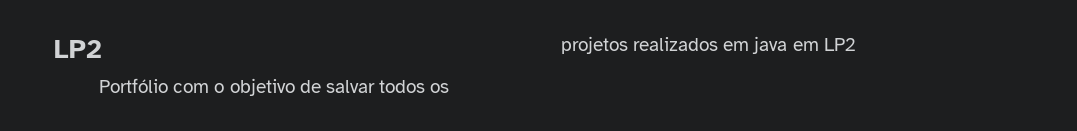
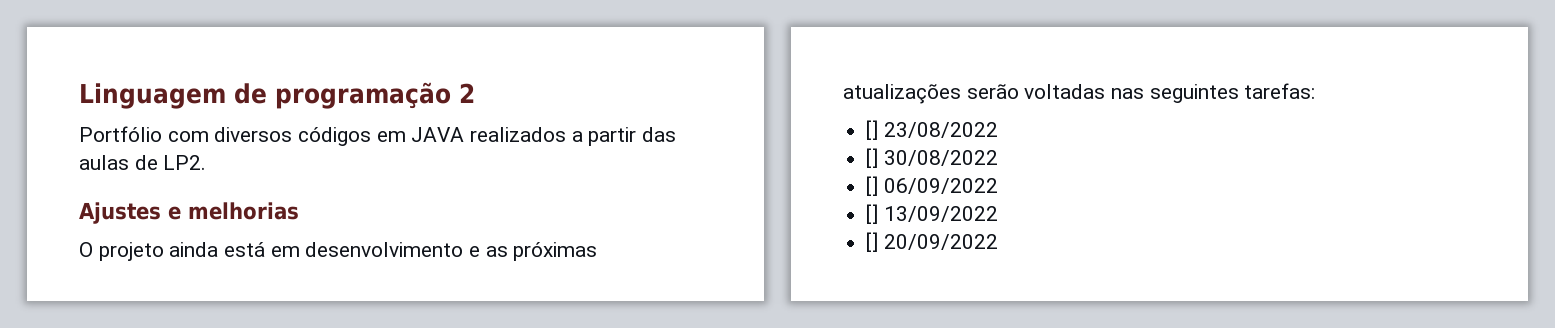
[54,40,102,58] [99,78,450,96] [561,36,855,54] LP2 // Portfólio com o objetivo de salvar todos os projetos realizados em java em LP2 -> [79,82,475,109] [79,126,677,146] [79,155,207,170] [79,202,299,224] [79,242,598,261] [843,83,1316,104] [866,120,998,140] [866,148,998,168] [866,176,998,196] [866,204,998,224] [866,232,998,252] Linguagem de programação 2 // Portfólio com diversos códigos em JAVA realizados a partir das aulas de LP2. // Ajustes e melhorias // O projeto ainda está em desenvolvimento e as próximas atualizações serão voltadas nas seguintes tarefas: // [] 23/08/2022 // [] 30/08/2022 // [] 06/09/2022 // [] 13/09/2022 // [] 20/09/2022

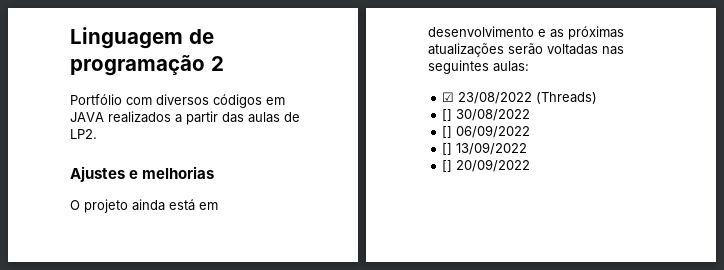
[1244,83,1316,99] [866,120,879,140] tarefas: // [] -> [493,61,529,72] [442,92,455,102] aulas: // ☑
(998, 130) none -> [536,92,598,104] (Threads)

